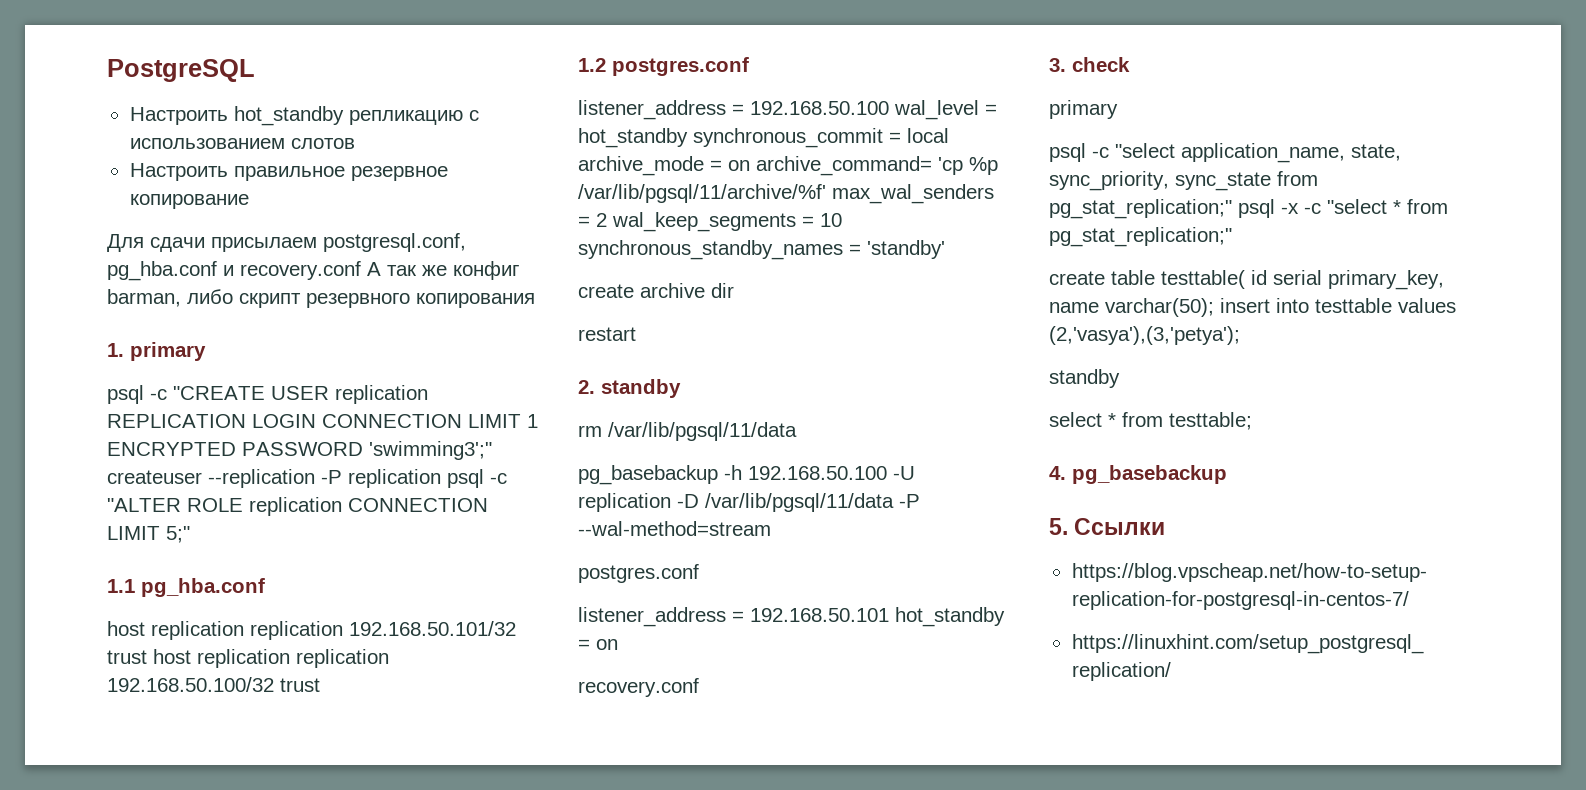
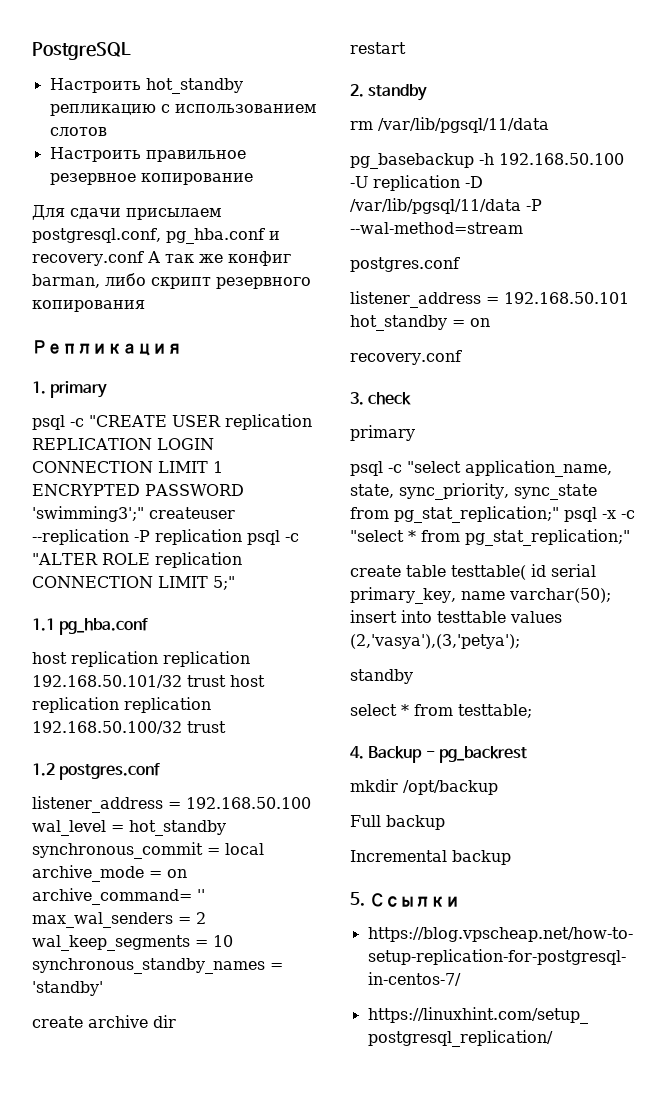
(535, 300) none -> [32,340,182,356] // Репликация
[938,157,998,175] [578,184,826,203] 'cp %p /var/lib/pgsql/11/archive/%f' -> [197,889,205,901] ''
[1072,465,1227,484] pg_basebackup -> [368,746,527,763] [350,779,498,795] [350,815,445,830] [350,850,511,865] Backup - pg_backrest // mkdir /opt/backup // Full backup // Incremental backup

